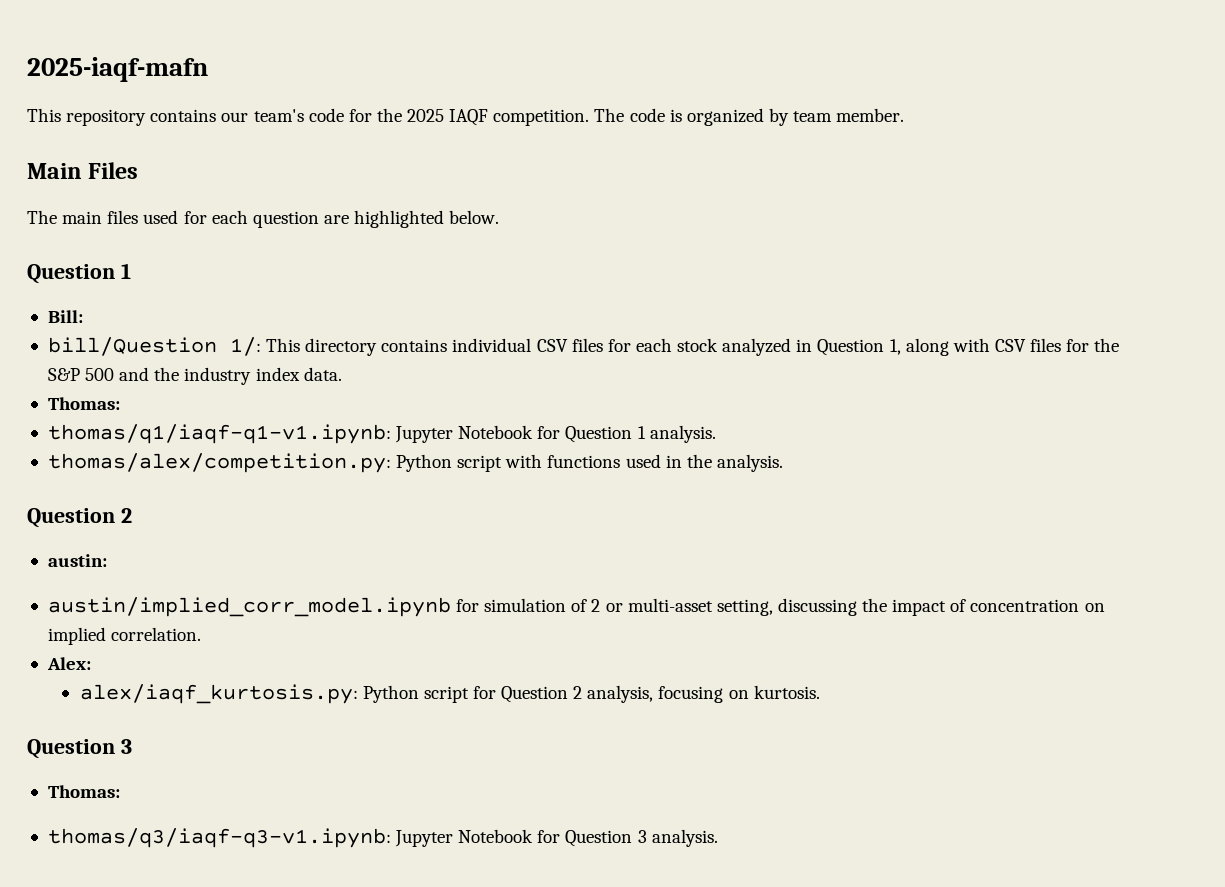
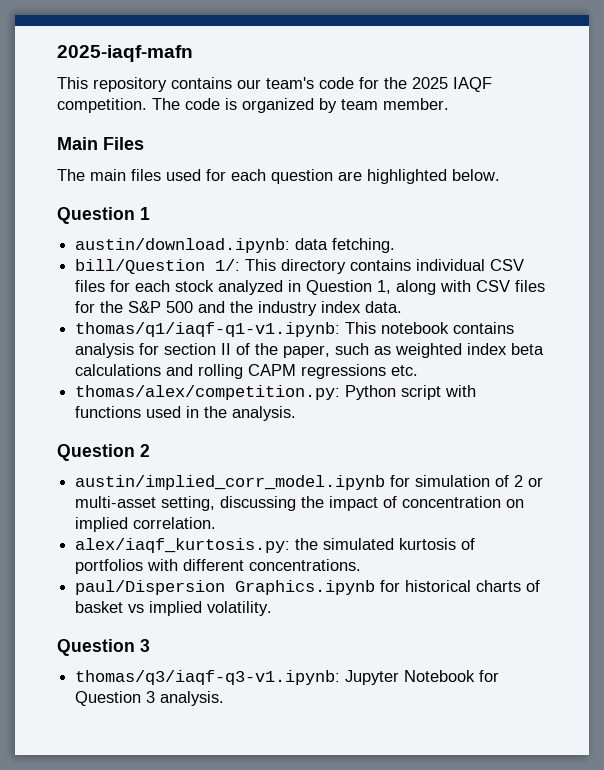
[47,310,83,323] Bill: -> [75,238,396,253] austin/download.ipynb: data fetching.
[47,397,120,410] // Thomas: -> (403, 307) none
[395,425,716,443] Jupyter Notebook for Question 1 analysis. -> [345,322,515,334] [75,343,545,358] [75,364,419,379] This notebook contains analysis for section II of the paper, such as weighted index beta calculations and rolling CAPM regressions etc.
[47,554,107,567] // austin: -> (150, 450) none
[46,657,91,670] [79,684,820,704] [27,739,132,759] [47,785,120,798] Alex: // alex/iaqf_kurtosis.py: Python script for Question 2 analysis, focusing on kurtosis. // Question 3 // Thomas: -> [75,538,476,553] [75,559,362,574] [75,580,541,595] [75,601,273,616] [57,639,150,656] alex/iaqf_kurtosis.py: the simulated kurtosis of portfolios with different concentrations. // paul/Dispersion Graphics.ipynb for historical charts of basket vs implied volatility. // Question 3

